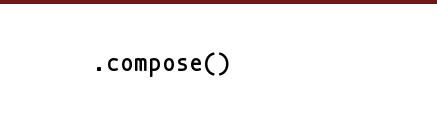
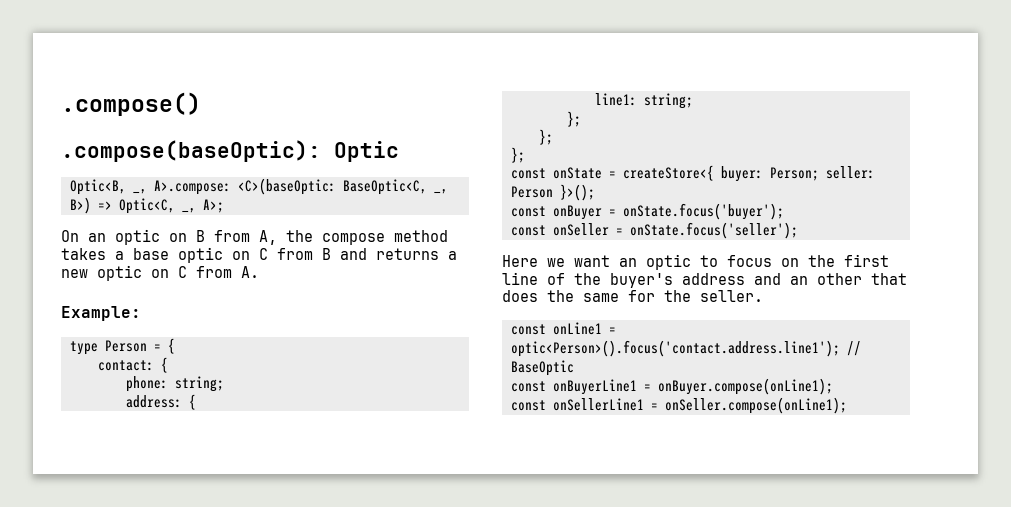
(230, 64) none -> [61,140,399,162] [69,178,448,195] [69,197,224,214] [61,229,448,245] [61,247,457,263] [61,265,259,281] [61,306,141,321] [69,338,175,355] [97,357,168,373] [125,376,224,392] [125,394,196,410] [594,93,693,109] [566,111,581,127] [538,129,553,145] [510,147,525,163] [510,165,875,182] [510,184,595,201] [510,203,784,220] [510,222,798,239] [502,254,889,270] [502,272,907,288] [502,290,763,302] [510,322,616,335] [510,340,861,357] [510,360,574,376] [510,378,833,395] [510,397,847,414] // .compose(baseOptic): Optic // Optic<B, _, A>.compose: <C>(baseOptic: BaseOptic<C, _, B>) => Optic<C, _, A>; // On an optic on B from A, the compose method takes a base optic on C from B and returns a new optic on C from A. // Example: // type Person = { // contact: { // phone: string; // address: { // line1: string; // }; // }; // }; // const onState = createStore<{ buyer: Person; seller: Person }>(); // const onBuyer = onState.focus('buyer'); // const onSeller = onState.focus('seller'); // Here we want an optic to focus on the first line of the buyer's address and an other that does the same for the seller. // const onLine1 = optic<Person>().focus('contact.address.line1'); // BaseOptic // const onBuyerLine1 = onBuyer.compose(onLine1); // const onSellerLine1 = onSeller.compose(onLine1);

